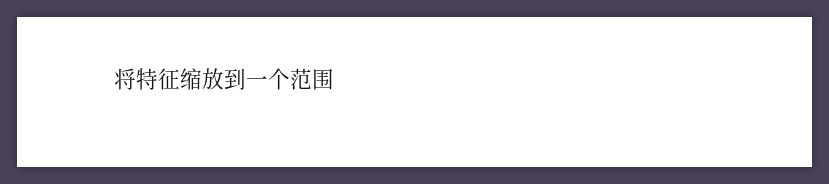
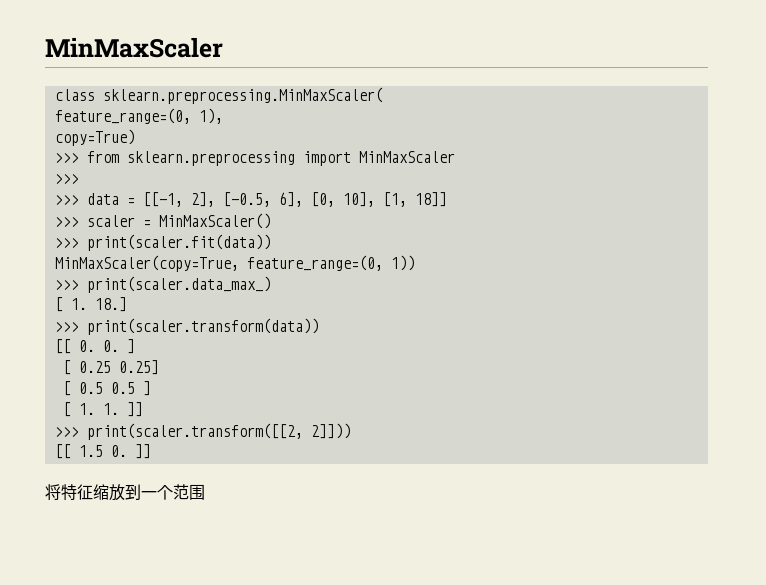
(114, 79) none -> [45,37,223,58] [54,87,383,104] [54,108,223,124] [54,129,135,146] [54,151,455,166] [54,174,79,184] [54,192,447,207] [54,213,271,229] [54,234,271,251] [54,255,415,272] [54,276,271,293] [54,297,127,312] [54,318,319,335] [54,339,135,354] [62,360,159,375] [62,381,151,396] [62,402,143,417] [54,423,351,440] [54,444,151,459] MinMaxScaler // class sklearn.preprocessing.MinMaxScaler( // feature_range=(0, 1), // copy=True) // >>> from sklearn.preprocessing import MinMaxScaler // >>> // >>> data = [[-1, 2], [-0.5, 6], [0, 10], [1, 18]] // >>> scaler = MinMaxScaler() // >>> print(scaler.fit(data)) // MinMaxScaler(copy=True, feature_range=(0, 1)) // >>> print(scaler.data_max_) // [ 1. 18.] // >>> print(scaler.transform(data)) // [[ 0. 0. ] // [ 0.25 0.25] // [ 0.5 0.5 ] // [ 1. 1. ]] // >>> print(scaler.transform([[2, 2]])) // [[ 1.5 0. ]] //

